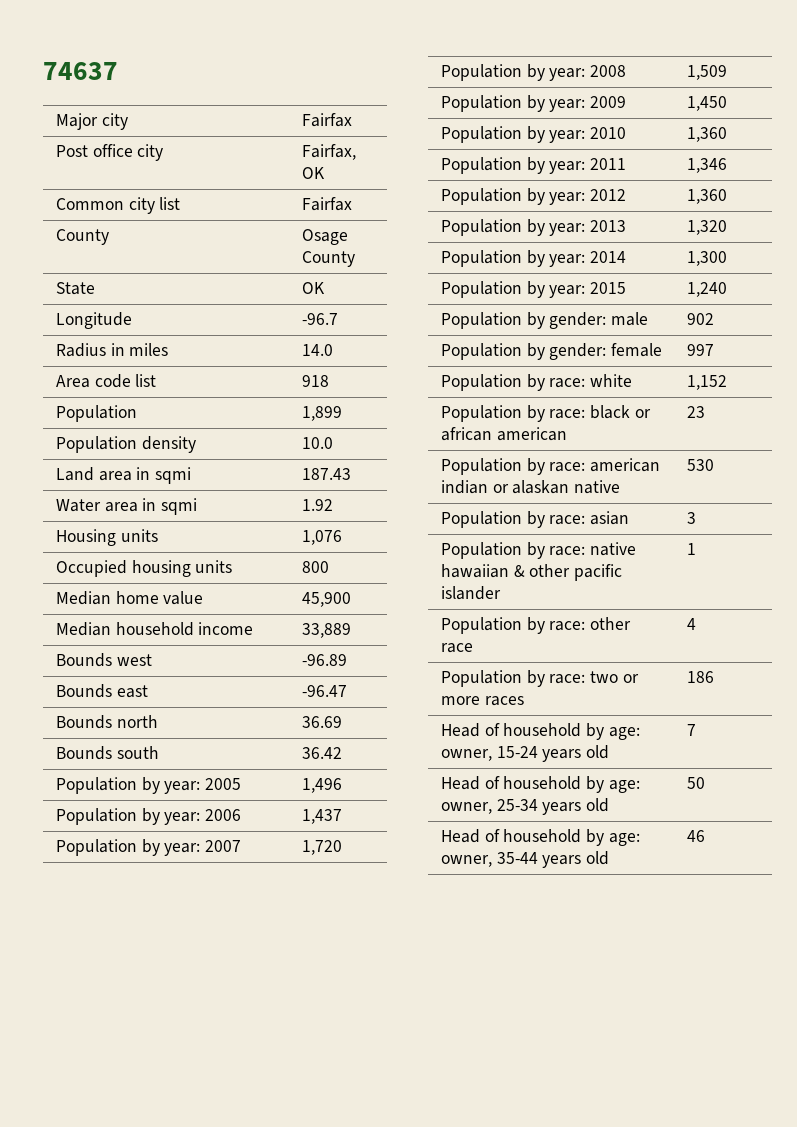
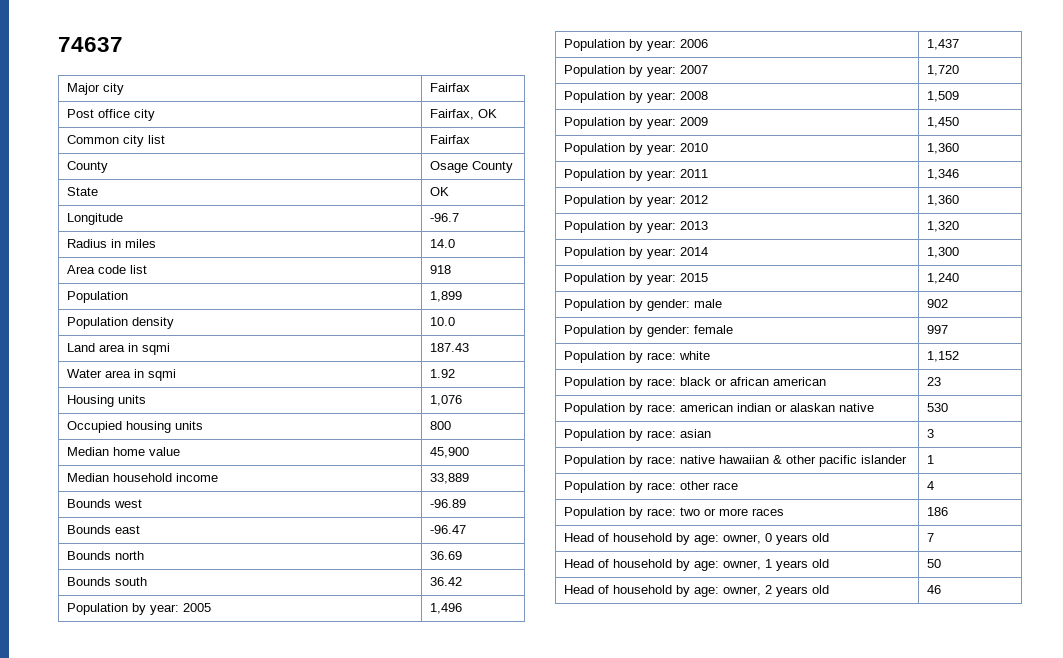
[496,746,538,758] 15-24 -> [764,533,772,542] 0
[496,799,538,811] 25-34 -> [764,559,772,568] 1
[496,852,538,864] 35-44 -> [764,585,772,594] 2

